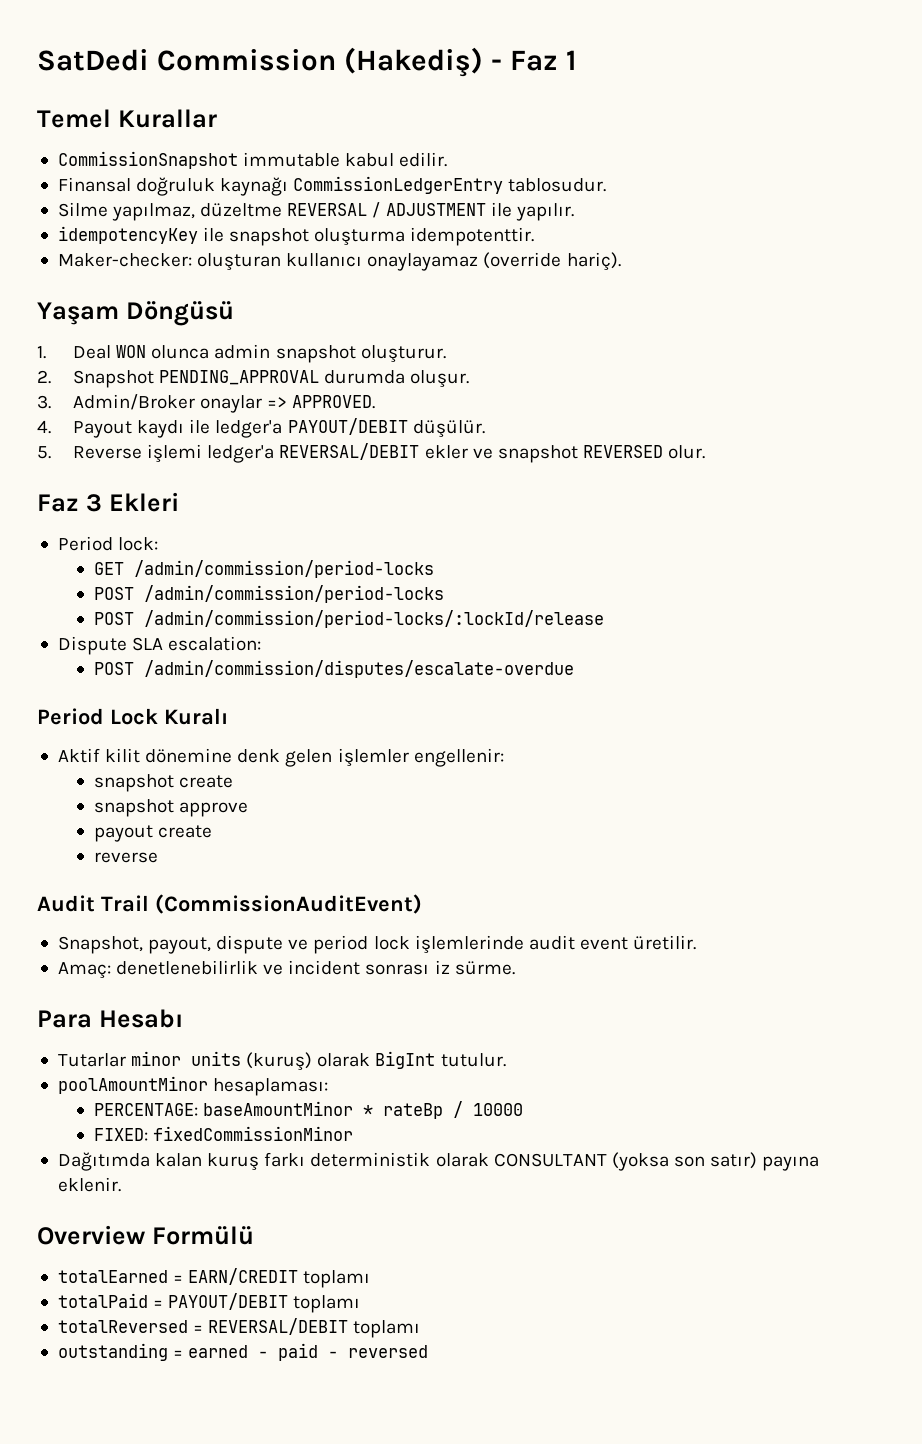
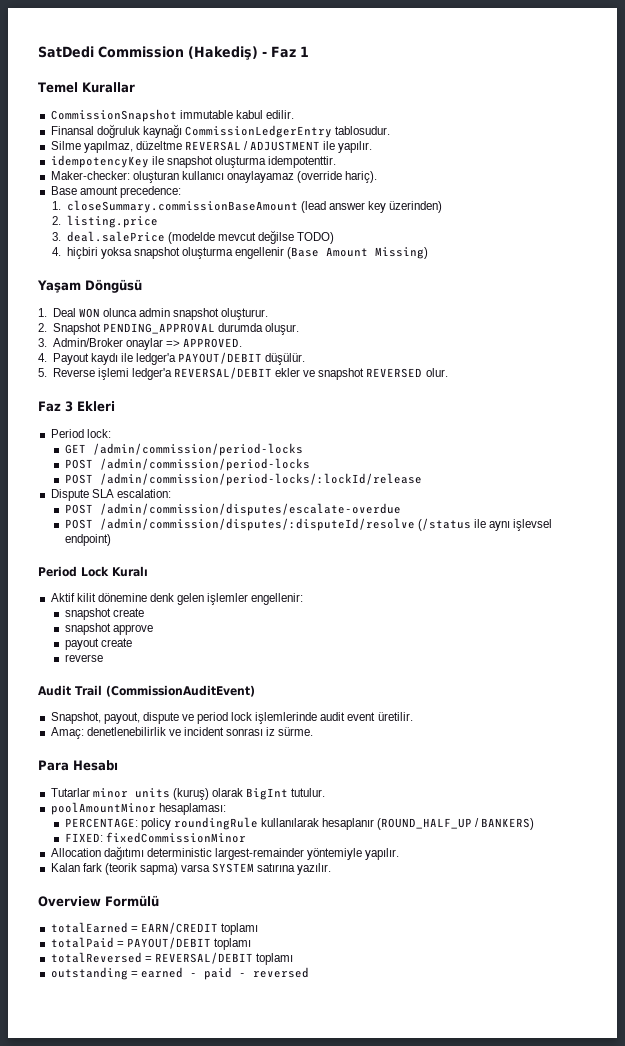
(621, 261) none -> [50,186,181,198] [51,200,443,213] [51,215,158,228] [51,230,335,244] [51,247,429,259] // Base amount precedence: // 1. closeSummary.commissionBaseAmount (lead answer key üzerinden) // 2. listing.price // 3. deal.salePrice (modelde mevcut değilse TODO) // 4. hiçbiri yoksa snapshot oluşturma engellenir (Base Amount Missing)
(574, 669) none -> [64,518,553,531] [64,534,111,546] // POST /admin/commission/disputes/:disputeId/resolve (/status ile aynı işlevsel endpoint)
[203,1101,524,1119] [93,1126,354,1141] [57,1152,820,1171] [57,1177,121,1192] baseAmountMinor * rateBp / 10000 // FIXED: fixedCommissionMinor // Dağıtımda kalan kuruş farkı deterministik olarak CONSULTANT (yoksa son satır) payına eklenir. -> [140,817,535,830] [64,832,246,843] [50,846,400,860] [50,863,332,875] policy roundingRule kullanılarak hesaplanır (ROUND_HALF_UP / BANKERS) // FIXED: fixedCommissionMinor // Allocation dağıtımı deterministic largest-remainder yöntemiyle yapılır. // Kalan fark (teorik sapma) varsa SYSTEM satırına yazılır.

